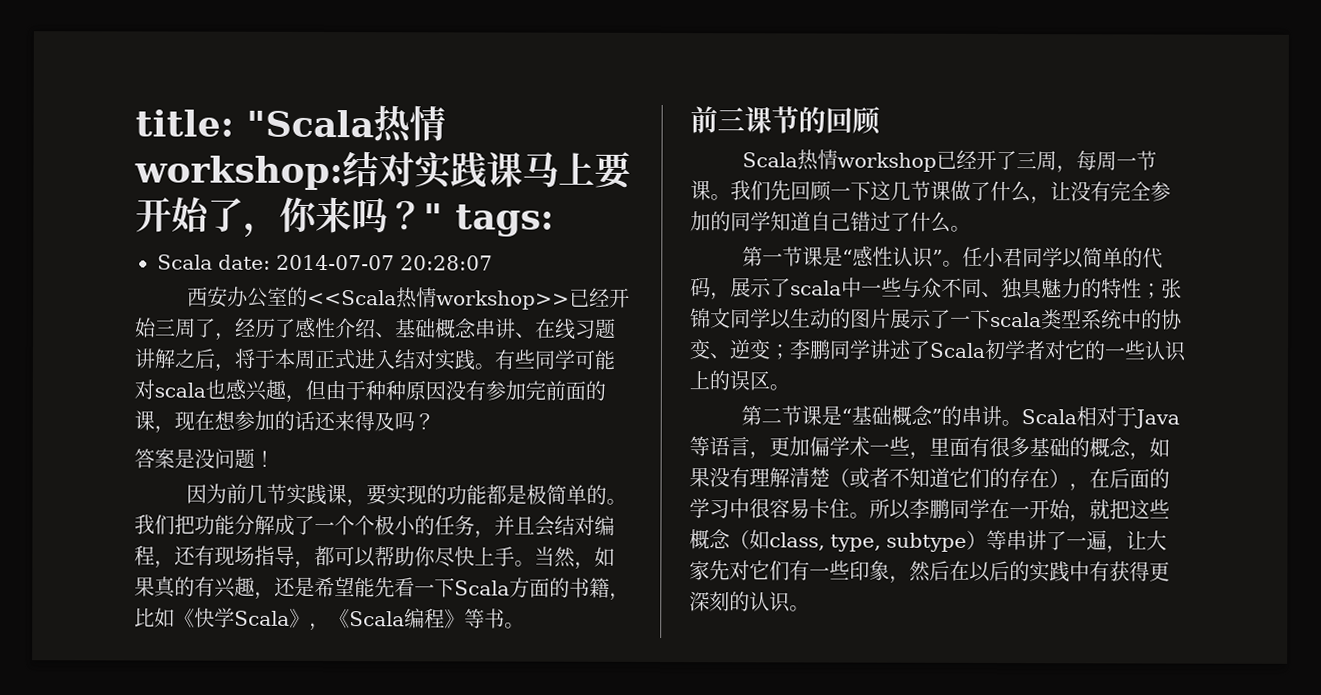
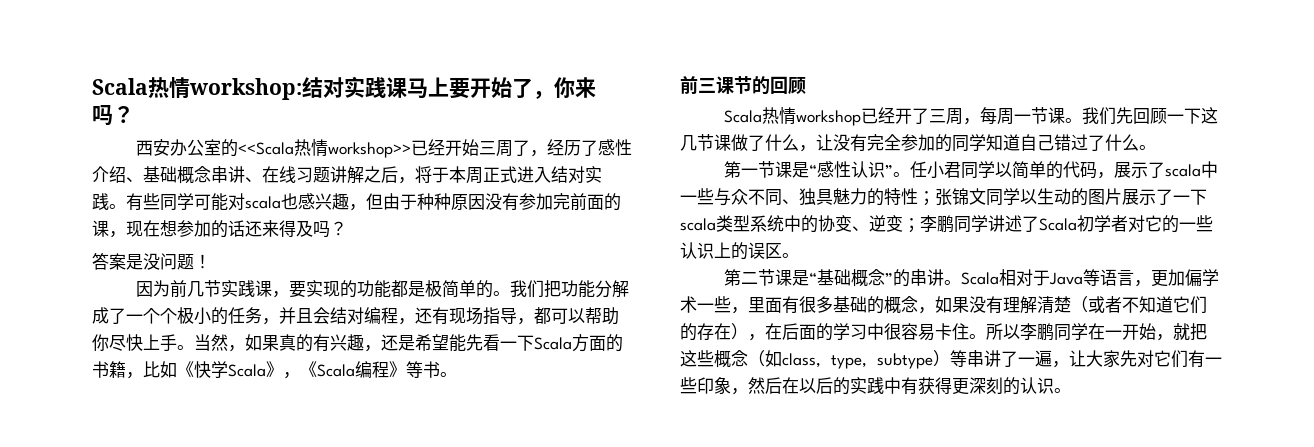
[135,109,374,138] title: "Scala -> [92,78,148,95] Scala
[423,203,554,237] [157,254,493,271] " tags: // Scala date: 2014-07-07 20:28:07 -> (134, 114) none

